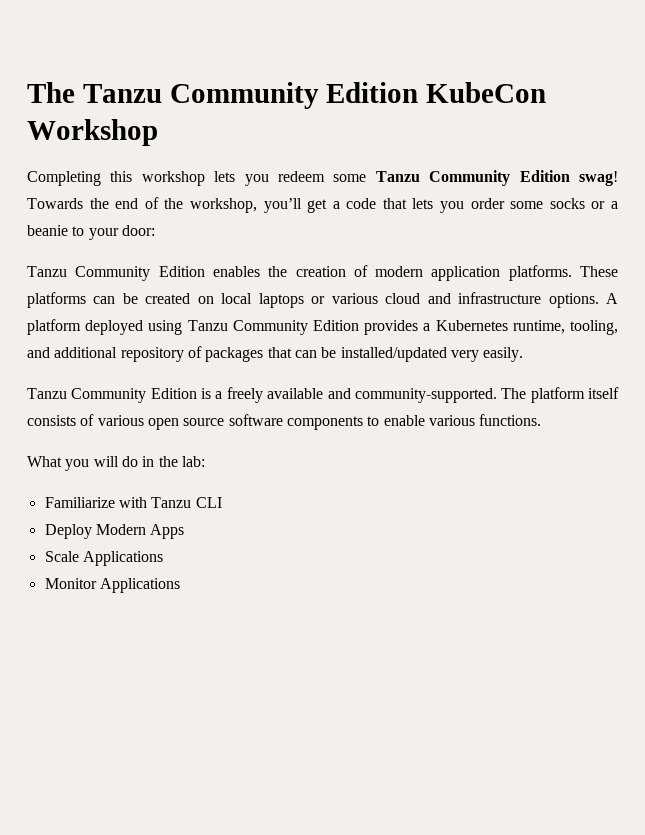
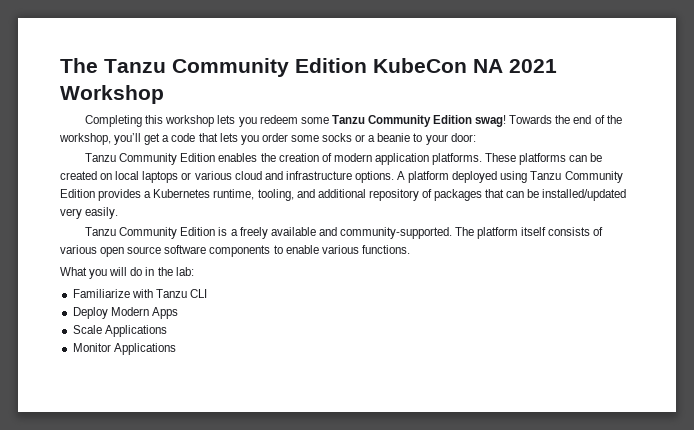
(547, 92) none -> [473,59,557,73] NA 2021

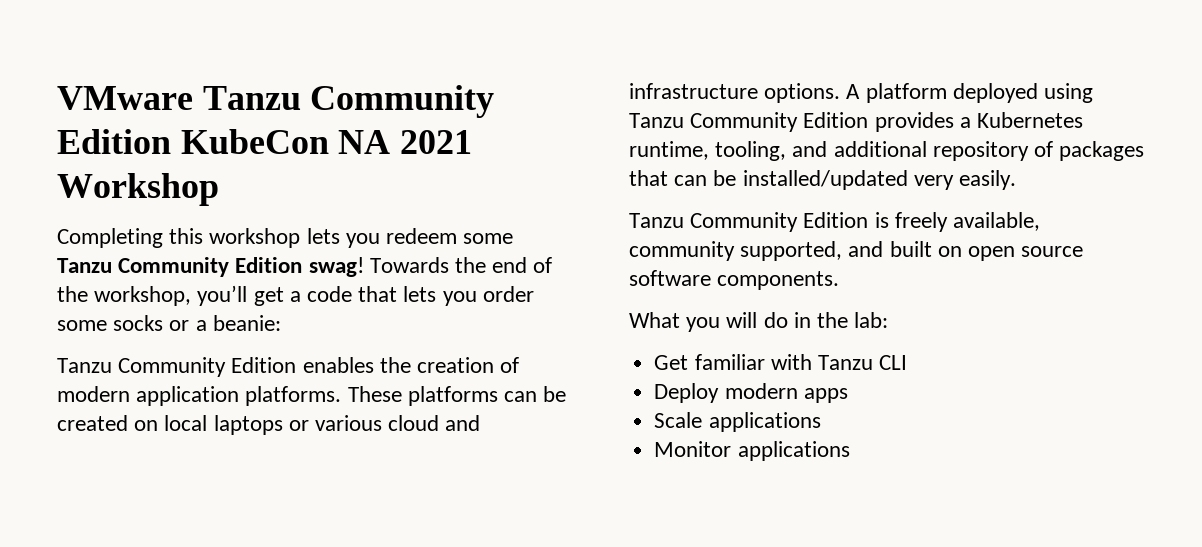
[60,58,98,73] The -> [57,86,193,110] VMware
[377,133,476,145] beanie to your door: -> [212,315,281,331] beanie:
[230,227,604,239] [60,245,410,257] a freely available and community-supported. The platform itself consists of various open source software components to enable various functions. -> [894,212,1041,232] [629,241,1084,261] [629,270,840,290] freely available, community supported, and built on open source software components.
[72,289,130,298] Familiarize -> [654,354,765,370] Get familiar
[110,307,178,319] Modern Apps -> [724,383,848,403] modern apps
[104,325,167,337] Applications -> [708,412,821,432] applications
[113,343,176,355] Applications -> [737,441,850,461] applications

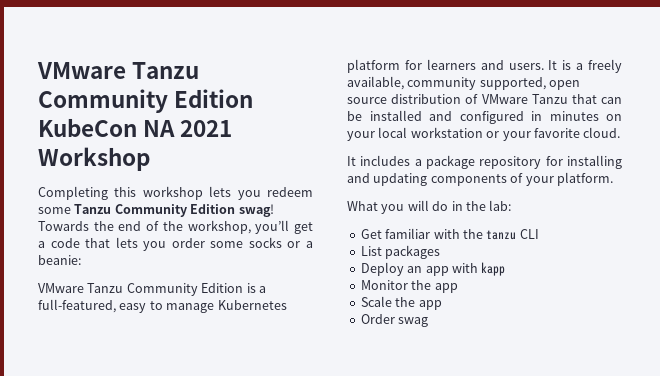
[57,357,520,377] [57,386,567,406] [57,415,481,435] [629,83,1094,103] [629,112,1084,132] [629,141,1145,161] [629,170,1017,190] [629,212,1041,232] [629,241,1084,261] [629,270,840,290] Tanzu Community Edition enables the creation of modern application platforms. These platforms can be created on local laptops or various cloud and infrastructure options. A platform deployed using Tanzu Community Edition provides a Kubernetes runtime, tooling, and additional repository of packages that can be installed/updated very easily. // Tanzu Community Edition is freely available, community supported, and built on open source software components. -> [38,283,266,296] [38,299,287,313] [347,59,622,73] [347,76,581,90] [347,94,622,104] [347,110,622,124] [347,127,621,141] [347,155,622,169] [347,172,613,186] VMware Tanzu Community Edition is a full-featured, easy to manage Kubernetes platform for learners and users. It is a freely available, community supported, open source distribution of VMware Tanzu that can be installed and configured in minutes on your local workstation or your favorite cloud. // It includes a package repository for installing and updating components of your platform.
[817,355,873,370] Tanzu -> [462,229,517,240] the tanzu
(908, 362) none -> [360,245,441,259] // List packages
[724,383,848,403] [654,412,821,432] [654,441,850,461] modern apps // Scale applications // Monitor applications -> [407,262,506,276] [360,280,458,293] [360,296,442,310] [360,314,429,327] an app with kapp // Monitor the app // Scale the app // Order swag

